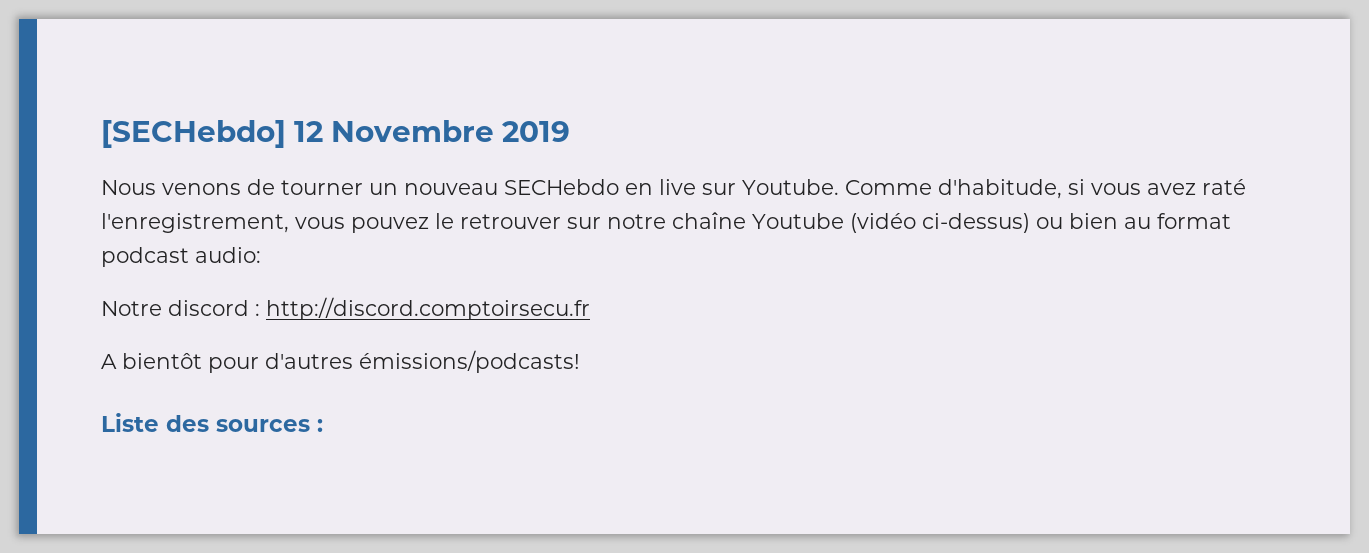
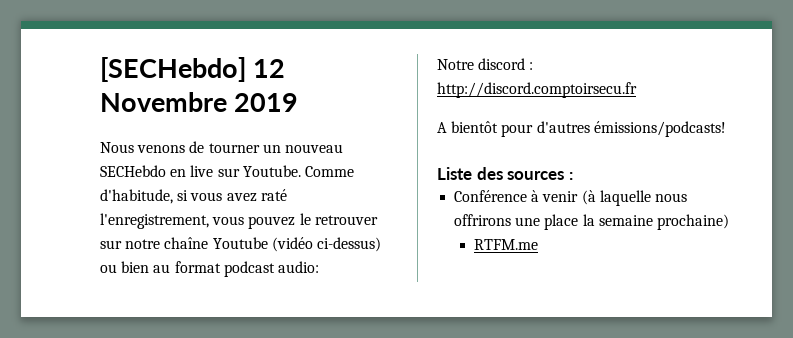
(323, 425) none -> [454,190,687,206] [454,214,729,230] [474,239,539,250] // Conférence à venir (à laquelle nous offrirons une place la semaine prochaine) // RTFM.me

